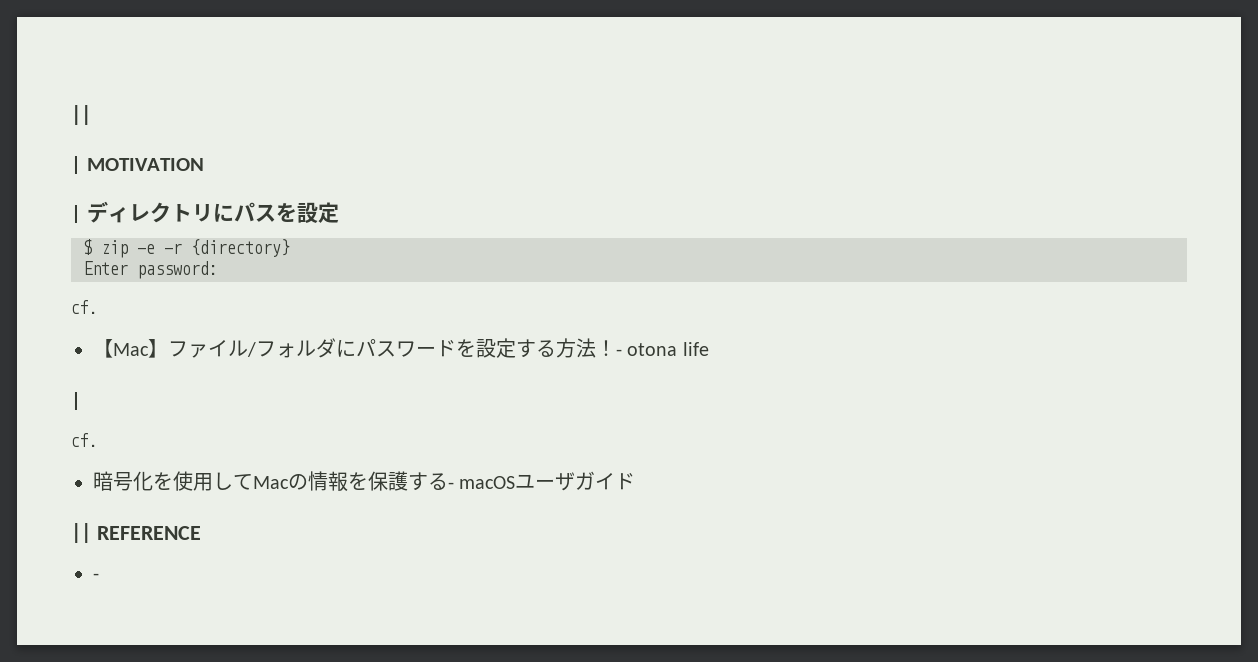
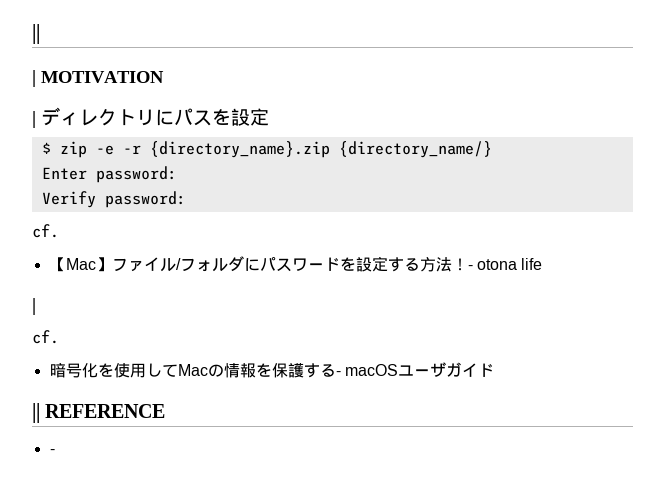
[191,239,290,257] {directory} -> [149,141,492,158] {directory_name}.zip {directory_name/}
(218, 270) none -> [41,191,186,208] // Verify password:

